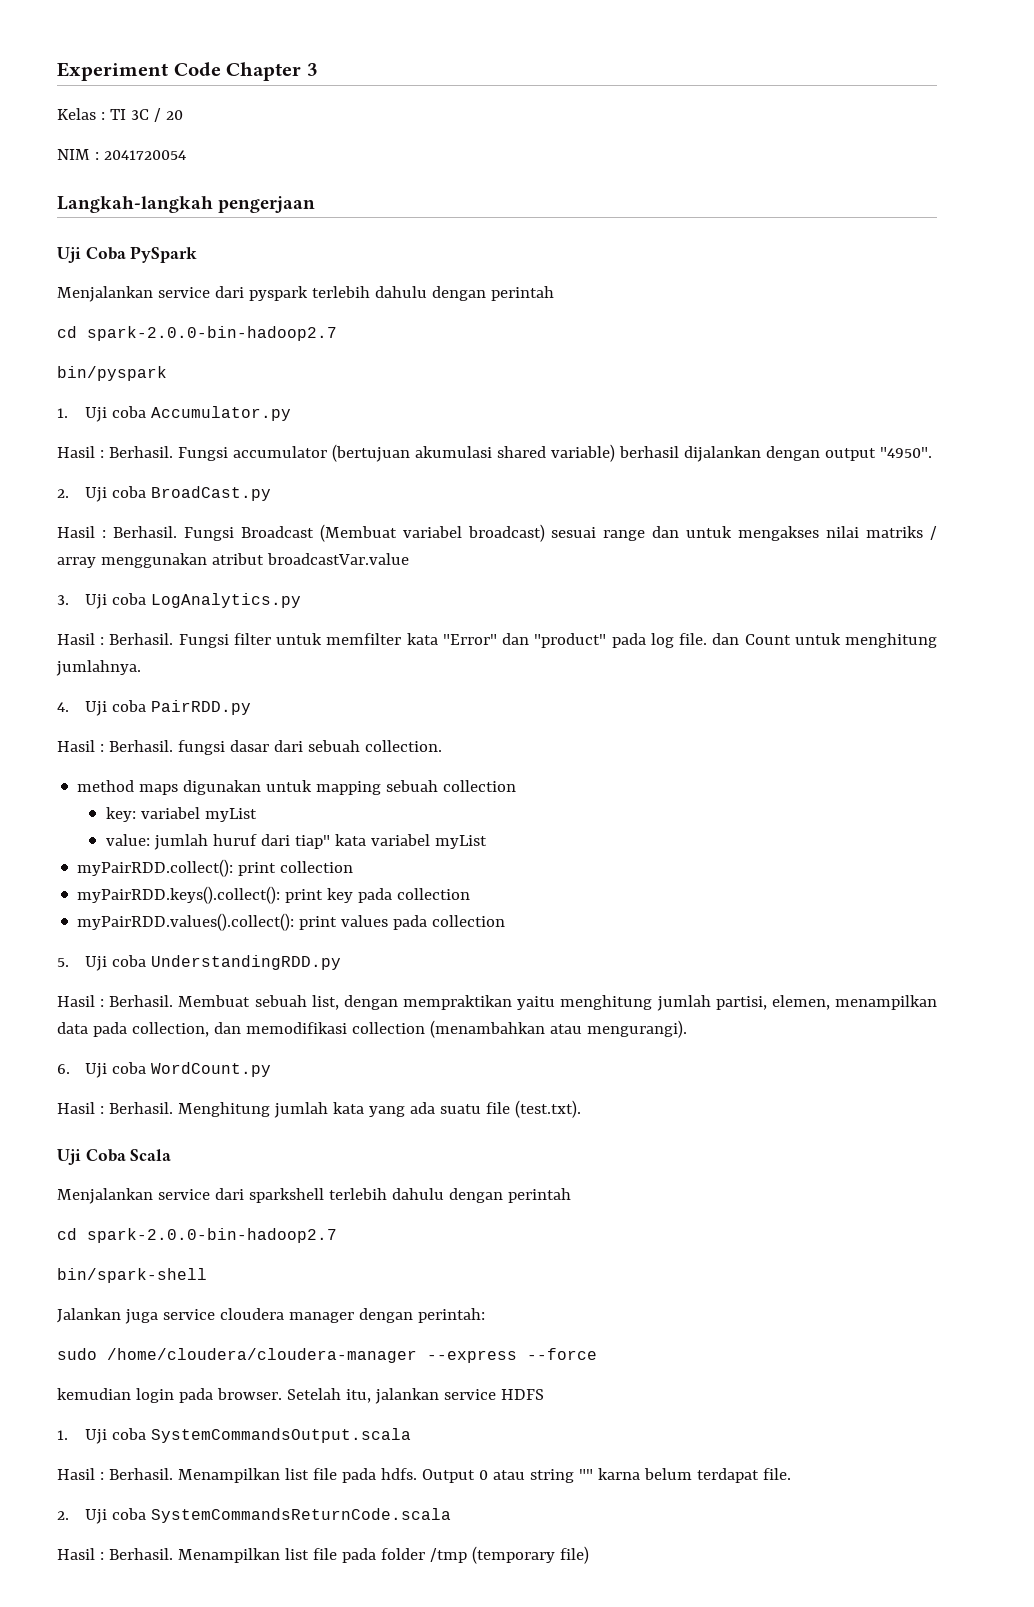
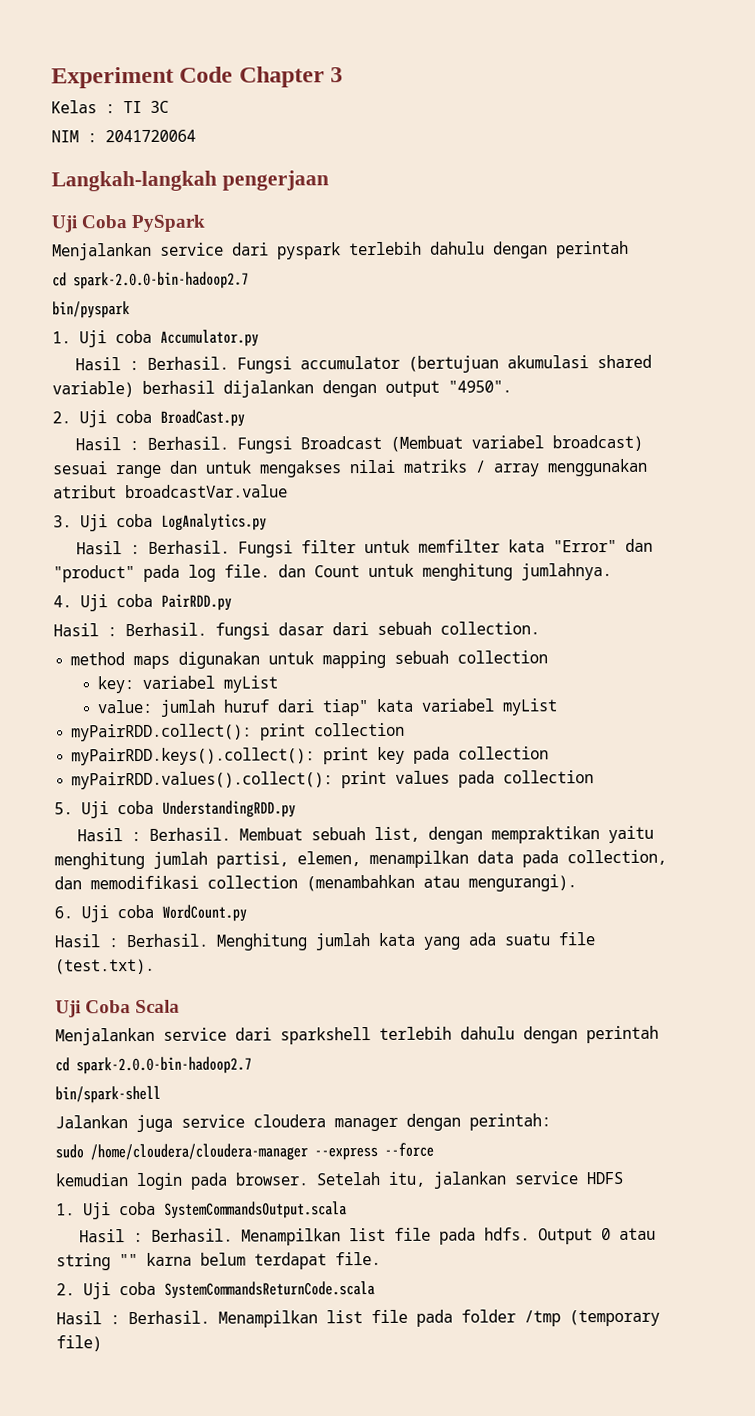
[153,108,183,122] / 20 -> (169, 106) none
[103,150,186,160] 2041720054 -> [105,129,196,143] 2041720064

